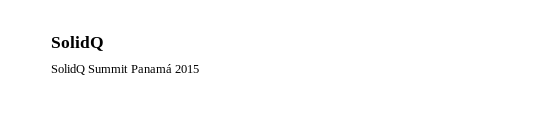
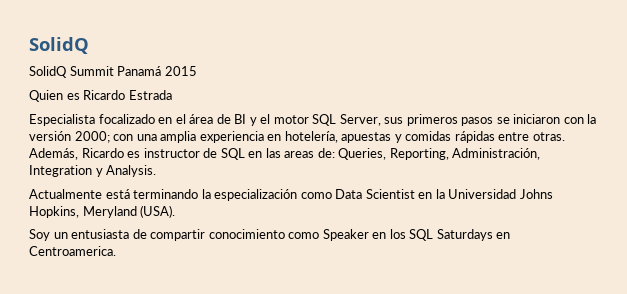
(200, 69) none -> [29,90,172,102] [29,114,597,126] [29,131,565,143] [29,148,541,160] [29,165,157,177] [29,189,553,201] [29,205,176,218] [29,229,511,241] [29,246,116,256] // Quien es Ricardo Estrada // Especialista focalizado en el área de BI y el motor SQL Server, sus primeros pasos se iniciaron con la versión 2000; con una amplia experiencia en hotelería, apuestas y comidas rápidas entre otras. Además, Ricardo es instructor de SQL en las areas de: Queries, Reporting, Administración, Integration y Analysis. // Actualmente está terminando la especialización como Data Scientist en la Universidad Johns Hopkins, Meryland (USA). // Soy un entusiasta de compartir conocimiento como Speaker en los SQL Saturdays en Centroamerica.

